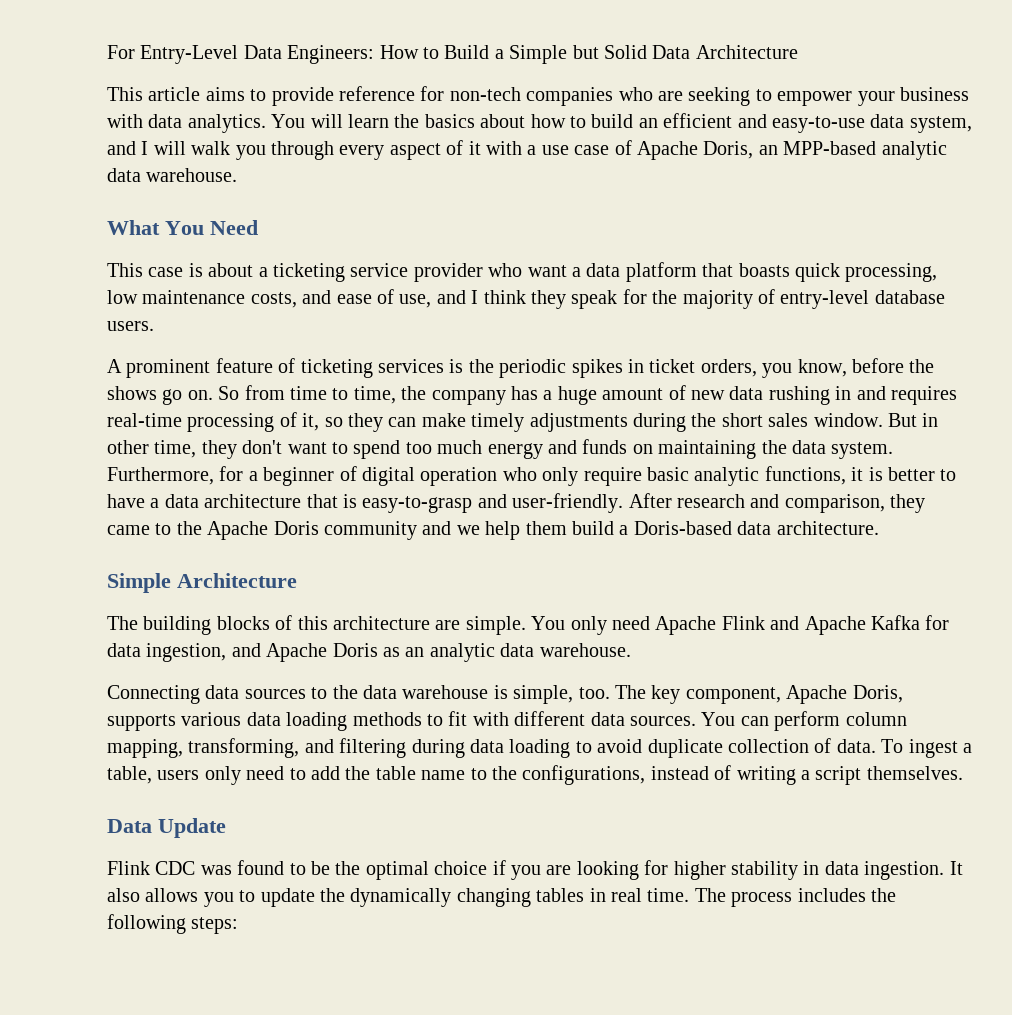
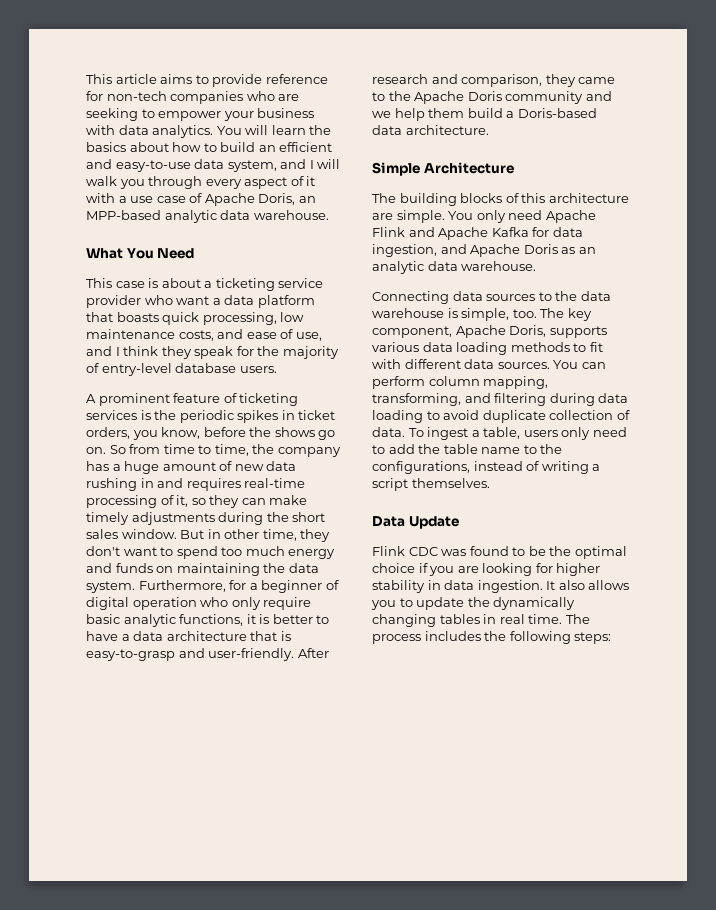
[107,45,798,64] For Entry-Level Data Engineers: How to Build a Simple but Solid Data Architecture // -> (86, 79) none

